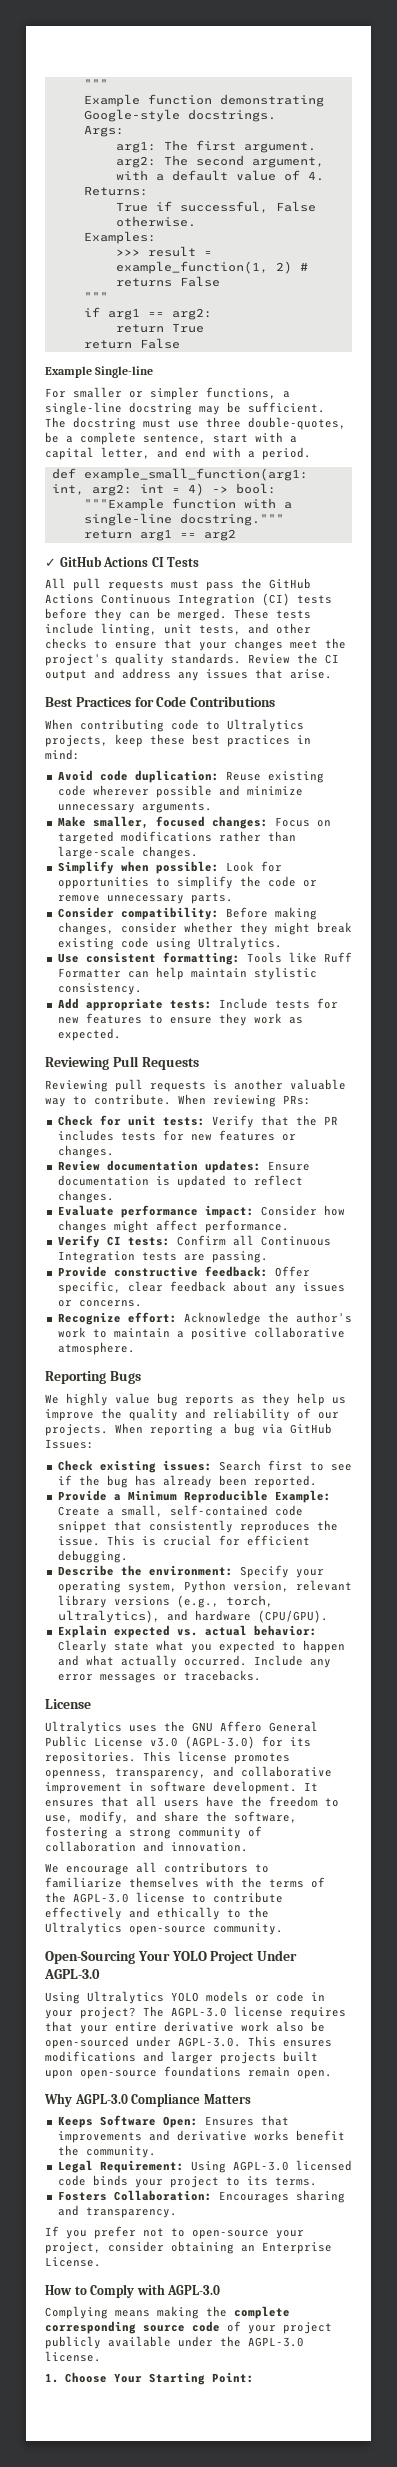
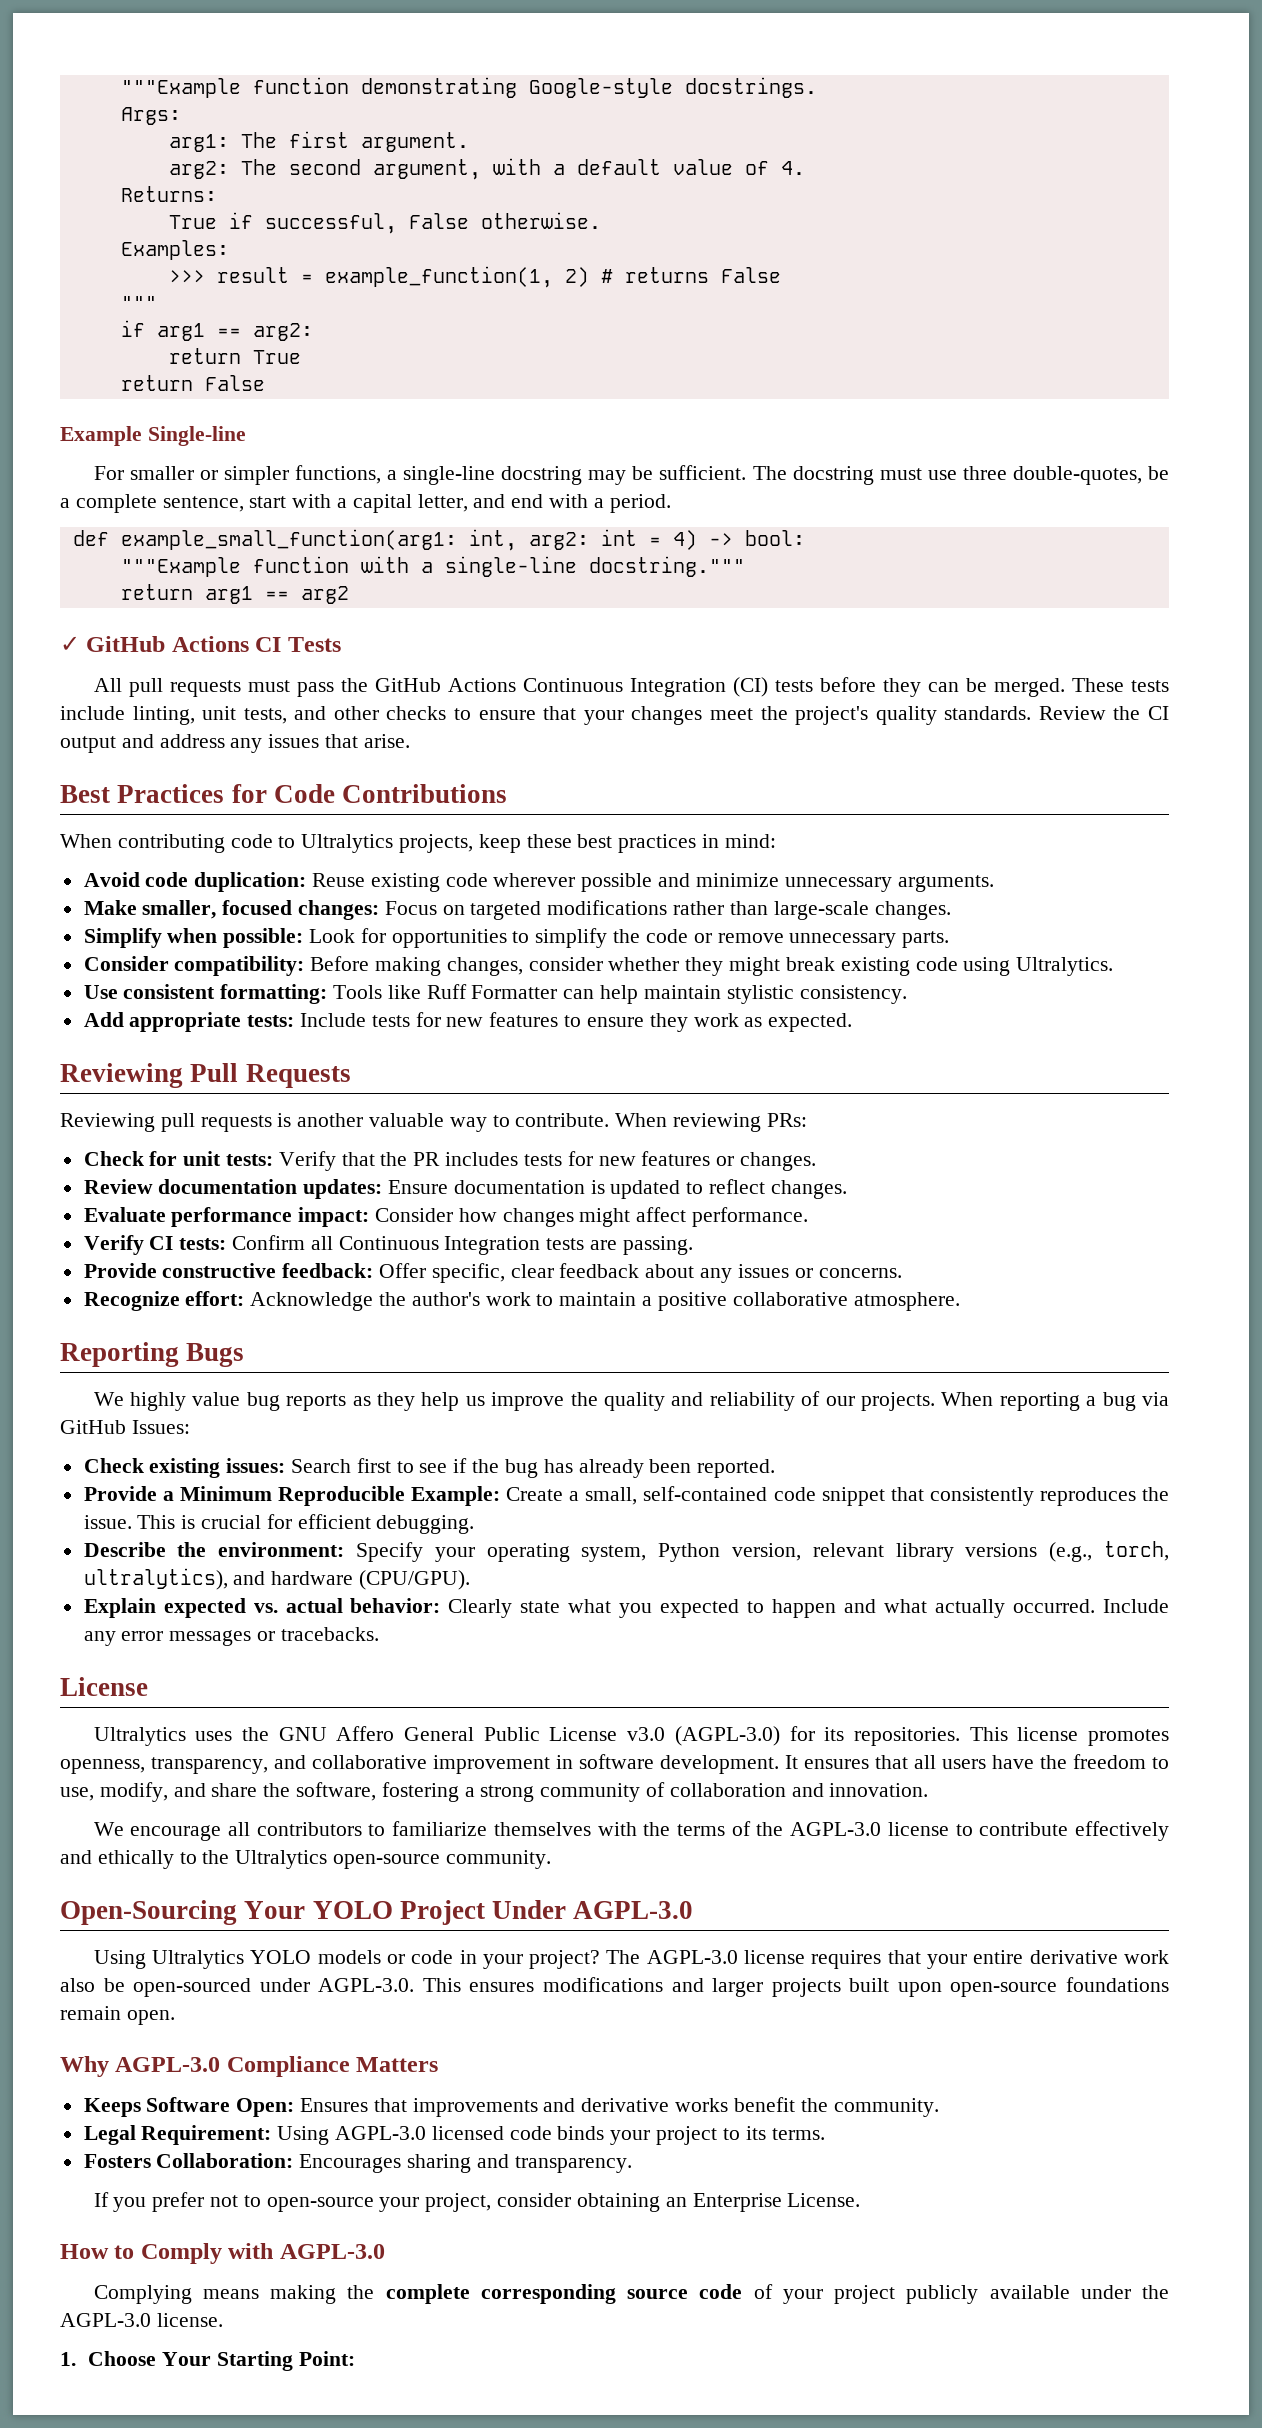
[83,79,108,88] [83,94,140,107] """ // Example -> [120,78,241,98] """Example

